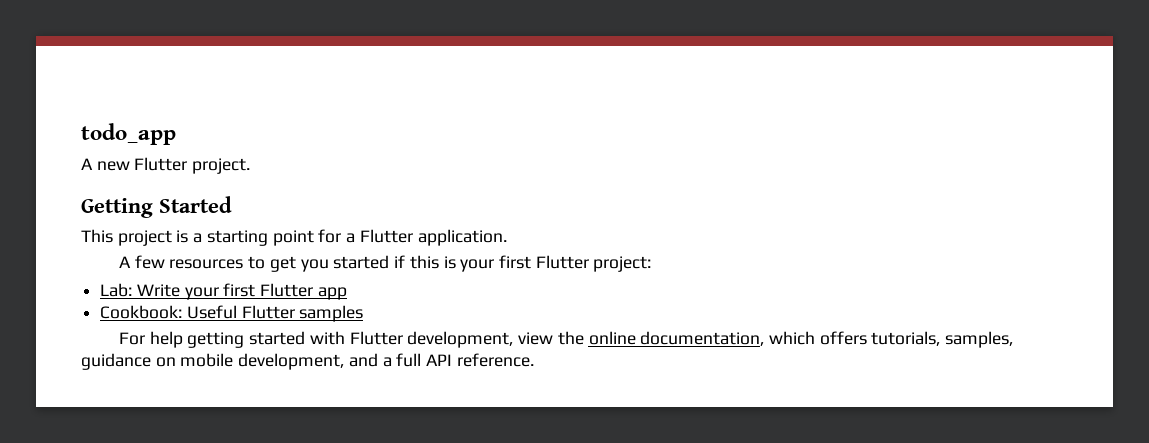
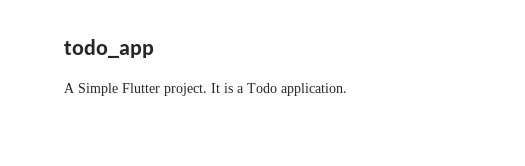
[96,161,130,171] new -> [78,83,118,96] Simple
[81,196,232,218] [81,229,507,246] [118,255,652,272] [100,283,347,300] [100,305,364,322] [118,331,1014,348] [81,353,534,370] // Getting Started // This project is a starting point for a Flutter application. // A few resources to get you started if this is your first Flutter project: // Lab: Write your first Flutter app // Cookbook: Useful Flutter samples // For help getting started with Flutter development, view the online documentation, which offers tutorials, samples, guidance on mobile development, and a full API reference. -> [211,83,347,96] It is a Todo application.

